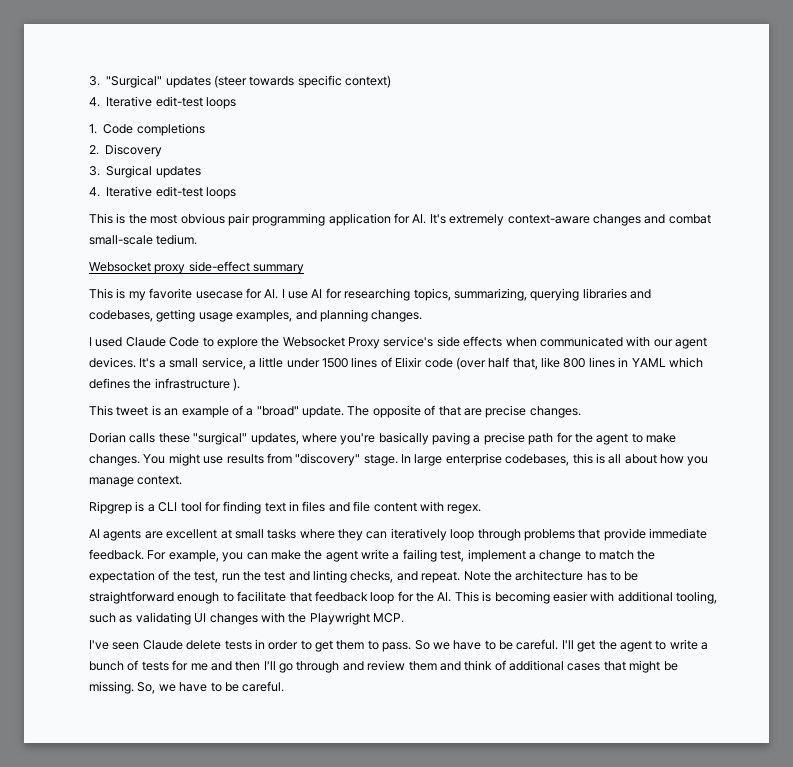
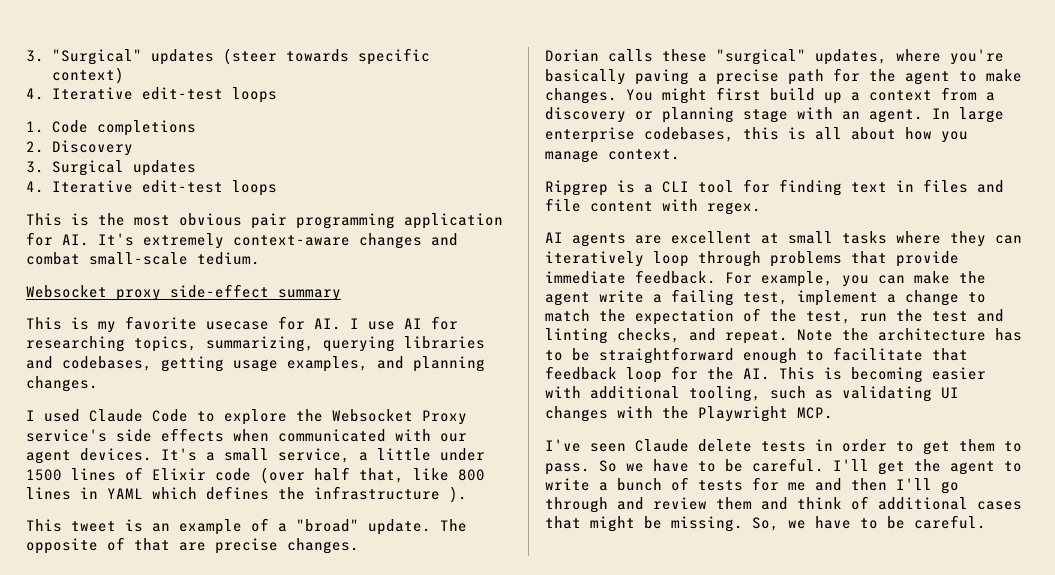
[203,453,398,466] use results from "discovery" stage. -> [716,87,995,104] [545,107,923,123] first build up a context from a discovery or planning stage with an agent.

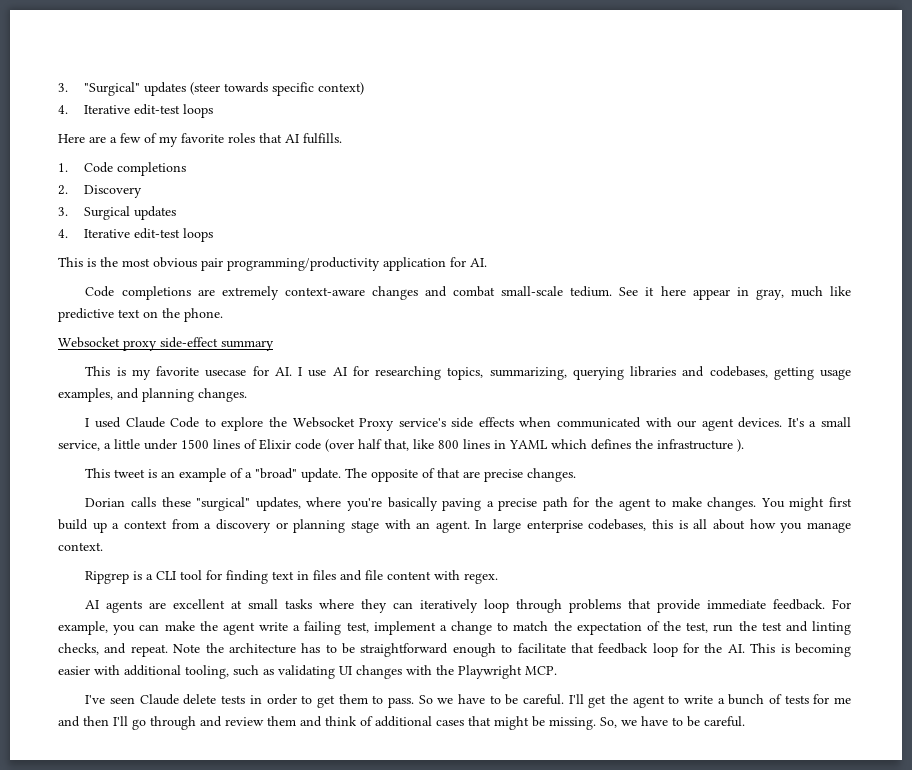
(277, 95) none -> [58,133,342,147] // Here are a few of my favorite roles that AI fulfills.
[296,213,395,229] programming -> [227,257,380,271] programming/productivity
[98,233,134,246] It's -> [85,286,215,300] // Code completions are
(260, 258) none -> [619,286,851,300] [58,308,223,322] See it here appear in gray, much like predictive text on the phone.

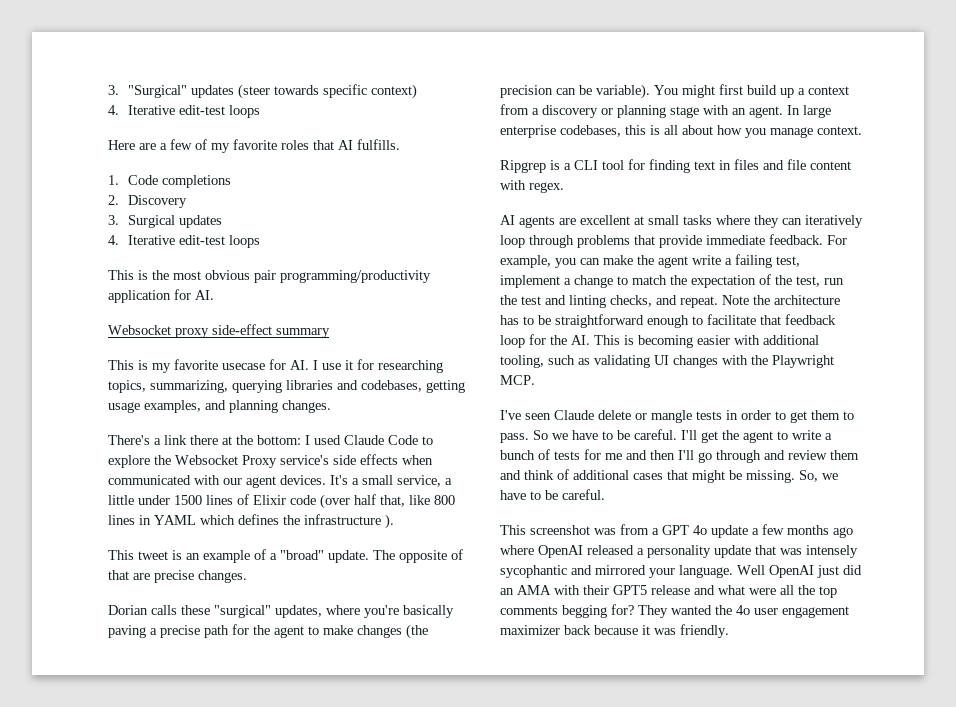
[85,286,851,300] [58,308,223,322] // Code completions are extremely context-aware changes and combat small-scale tedium. See it here appear in gray, much like predictive text on the phone. -> (214, 295) none
[332,367,347,376] AI -> [345,360,353,370] it
(247, 395) none -> [108,435,301,445] There's a link there at the bottom:
[707,497,757,511] changes. -> [357,624,428,639] [500,84,650,99] changes (the precision can be variable).
(217, 699) none -> [635,410,692,423] or mangle
(745, 721) none -> [500,524,853,538] [500,545,858,558] [500,565,862,578] [500,585,837,598] [500,604,849,618] [500,624,729,638] // This screenshot was from a GPT 4o update a few months ago where OpenAI released a personality update that was intensely sycophantic and mirrored your language. Well OpenAI just did an AMA with their GPT5 release and what were all the top comments begging for? They wanted the 4o user engagement maximizer back because it was friendly.

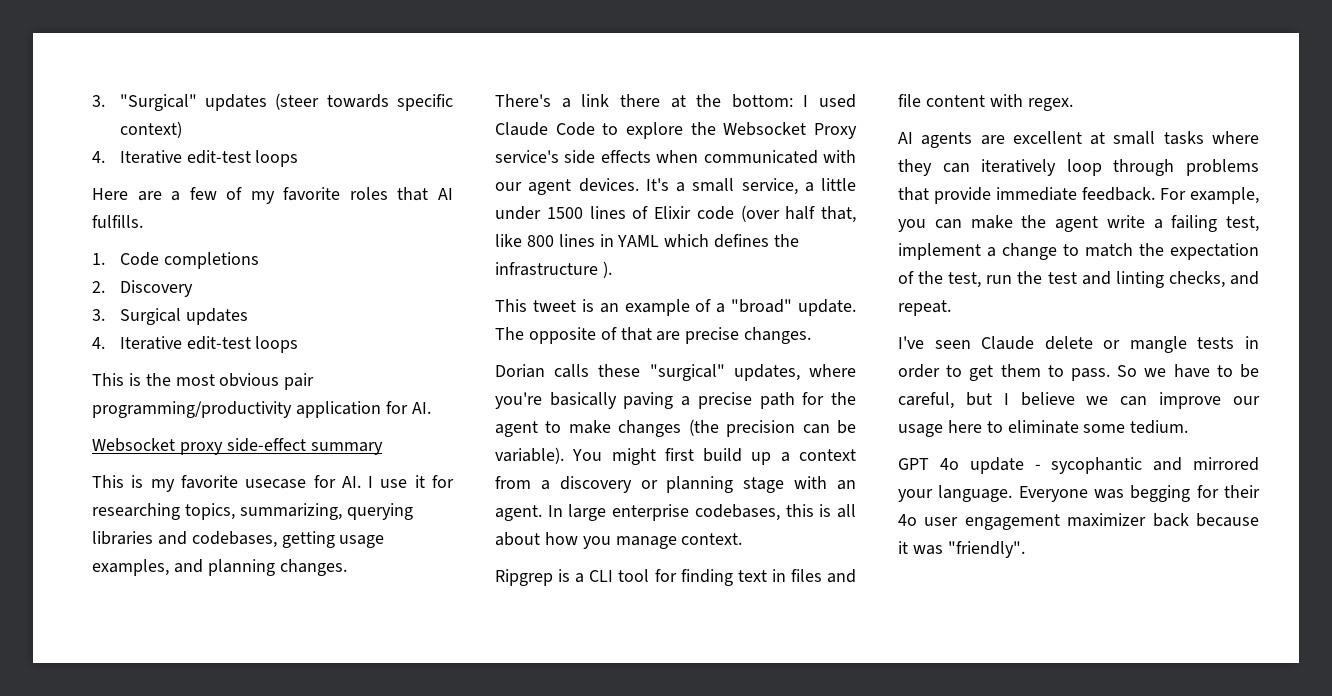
[722,295,840,305] [500,314,836,328] [500,334,819,348] [500,355,834,368] [500,375,535,385] Note the architecture has to be straightforward enough to facilitate that feedback loop for the AI. This is becoming easier with additional tooling, such as validating UI changes with the Playwright MCP. -> (951, 308) none
[634,429,832,443] [500,449,859,463] [500,469,838,483] [500,489,605,500] [500,524,853,538] [500,545,858,558] careful. I'll get the agent to write a bunch of tests for me and then I'll go through and review them and think of additional cases that might be missing. So, we have to be careful. // This screenshot was from a GPT 4o update a few months ago where OpenAI released a personality update that was intensely -> [898,392,1260,409] [898,420,1189,437] [898,457,1041,474] careful, but I believe we can improve our usage here to eliminate some tedium. // GPT 4o update -
[737,565,862,578] [500,585,837,598] [500,604,732,618] Well OpenAI just did an AMA with their GPT5 release and what were all the top comments begging for? They wanted the -> [1018,485,1260,502] Everyone was begging for their
[680,624,729,638] friendly. -> [947,541,1025,558] "friendly".

